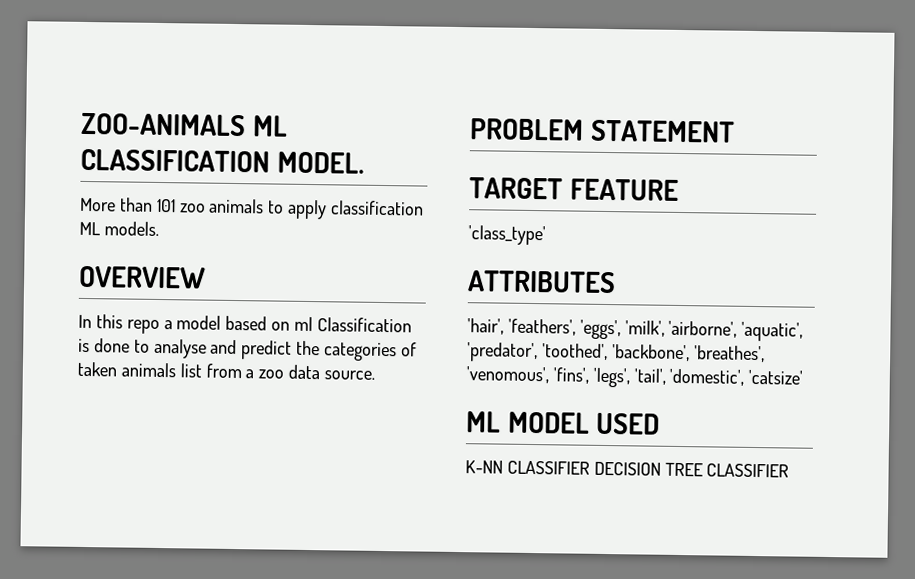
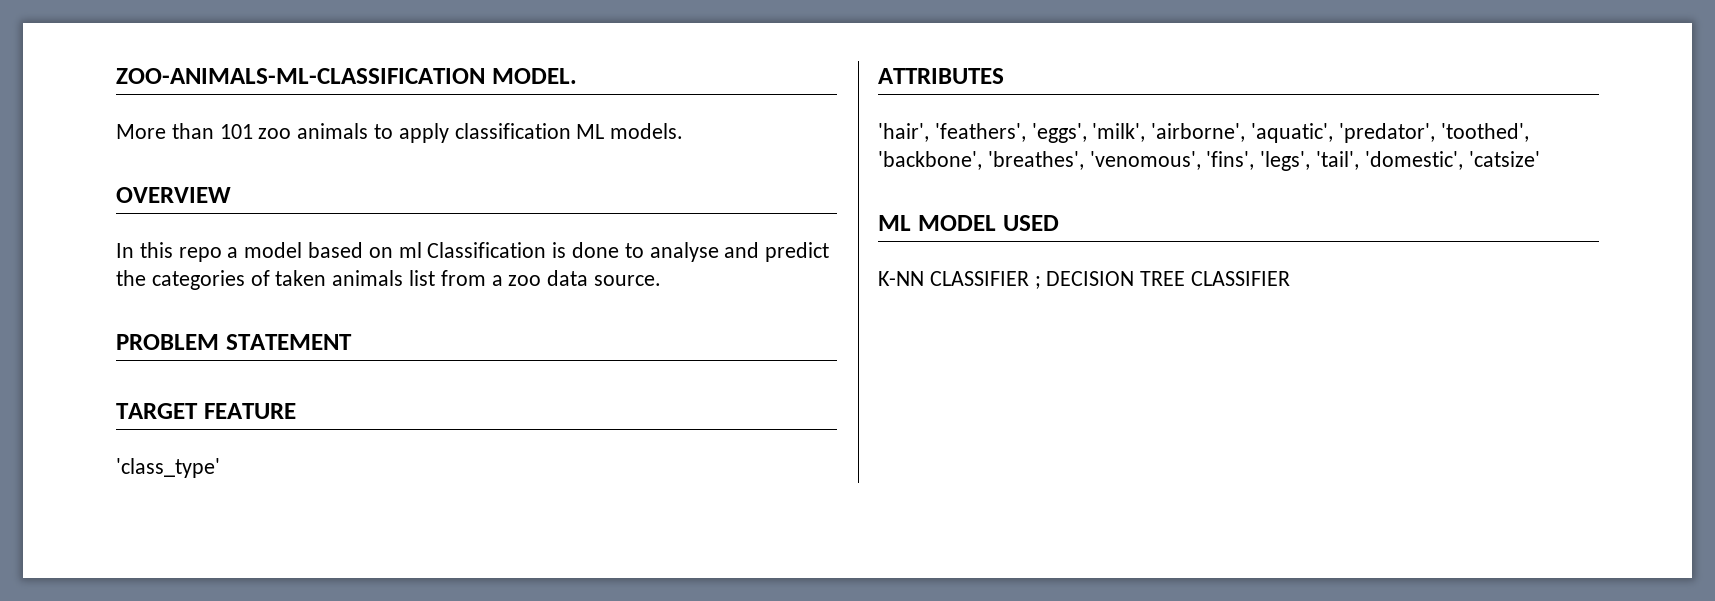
[81,112,288,137] [80,148,270,173] ZOO-ANIMALS ML CLASSIFICATION -> [116,68,485,84] ZOO-ANIMALS-ML-CLASSIFICATION
(590, 467) none -> [1034,276,1041,289] ;

